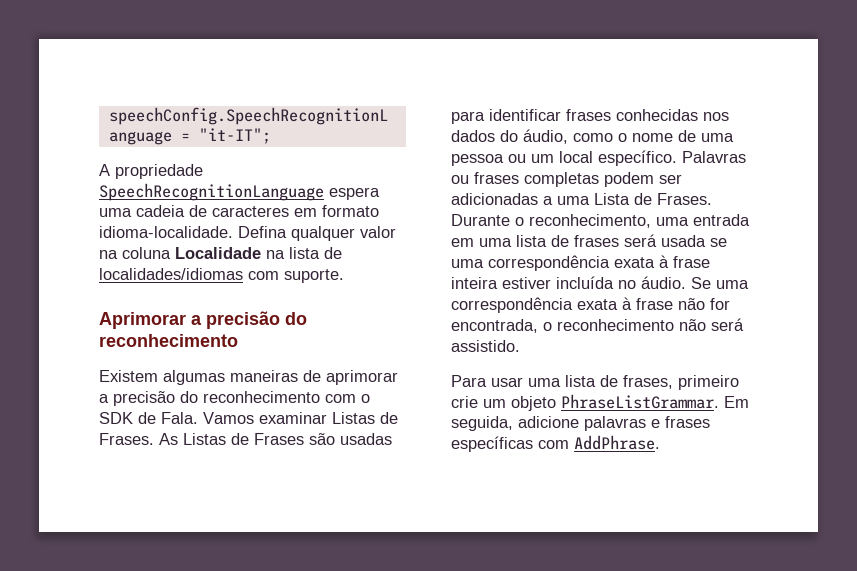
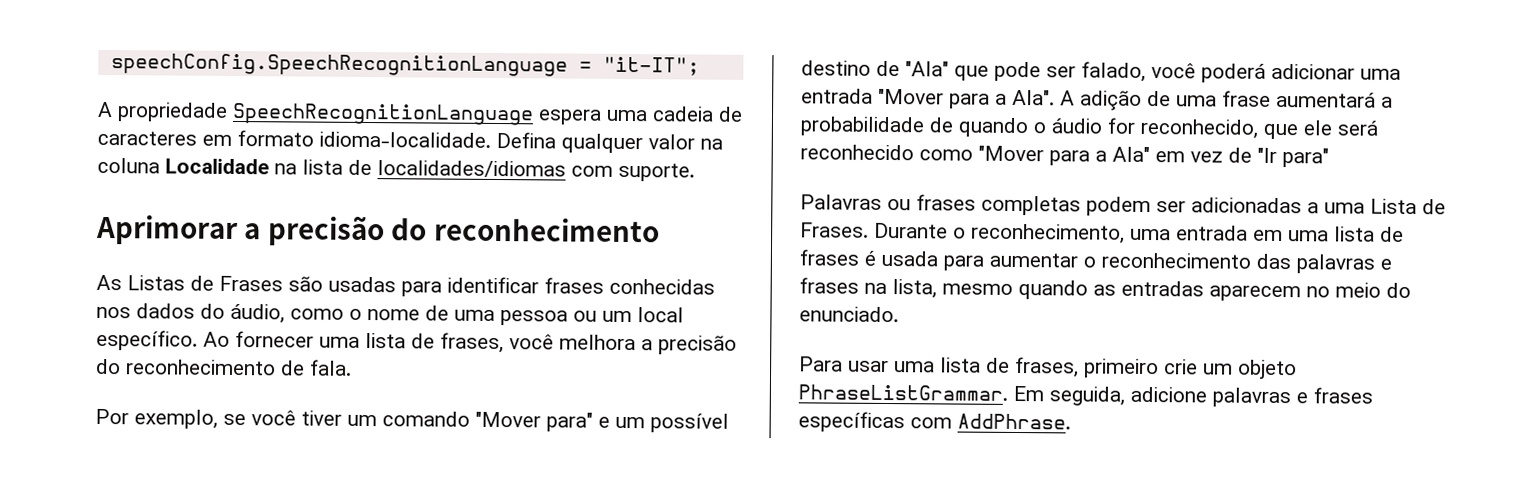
[99,370,398,385] [99,391,370,406] [99,412,398,424] [99,433,154,445] Existem algumas maneiras de aprimorar a precisão do reconhecimento com o SDK de Fala. Vamos examinar Listas de Frases. -> (660, 230) none
(677, 158) none -> [203,330,737,355] [96,358,352,376] [95,408,729,433] [801,60,1401,83] [801,88,1393,111] [800,116,1378,140] [800,144,1329,168] Ao fornecer uma lista de frases, você melhora a precisão do reconhecimento de fala. // Por exemplo, se você tiver um comando "Mover para" e um possível destino de "Ala" que pode ser falado, você poderá adicionar uma entrada "Mover para a Ala". A adição de uma frase aumentará a probabilidade de quando o áudio for reconhecido, que ele será reconhecido como "Mover para a Ala" em vez de "Ir para" //
[624,234,727,247] [451,255,710,271] [451,276,749,289] [451,297,730,313] [451,318,744,333] [451,340,520,352] será usada se uma correspondência exata à frase inteira estiver incluída no áudio. Se uma correspondência exata à frase não for encontrada, o reconhecimento não será assistido. -> [864,250,1392,274] [799,277,1411,302] [799,306,899,323] é usada para aumentar o reconhecimento das palavras e frases na lista, mesmo quando as entradas aparecem no meio do enunciado.

